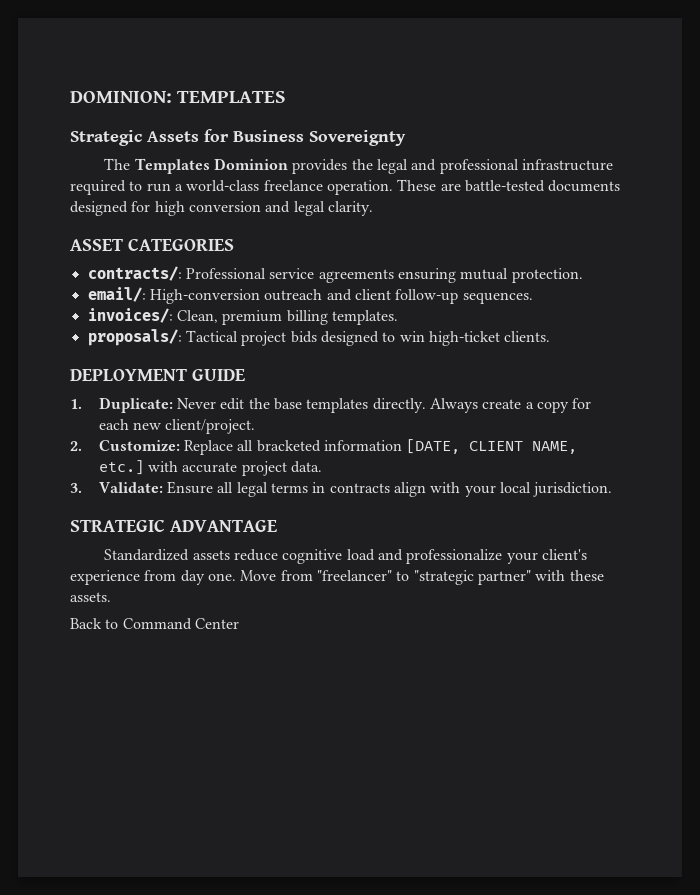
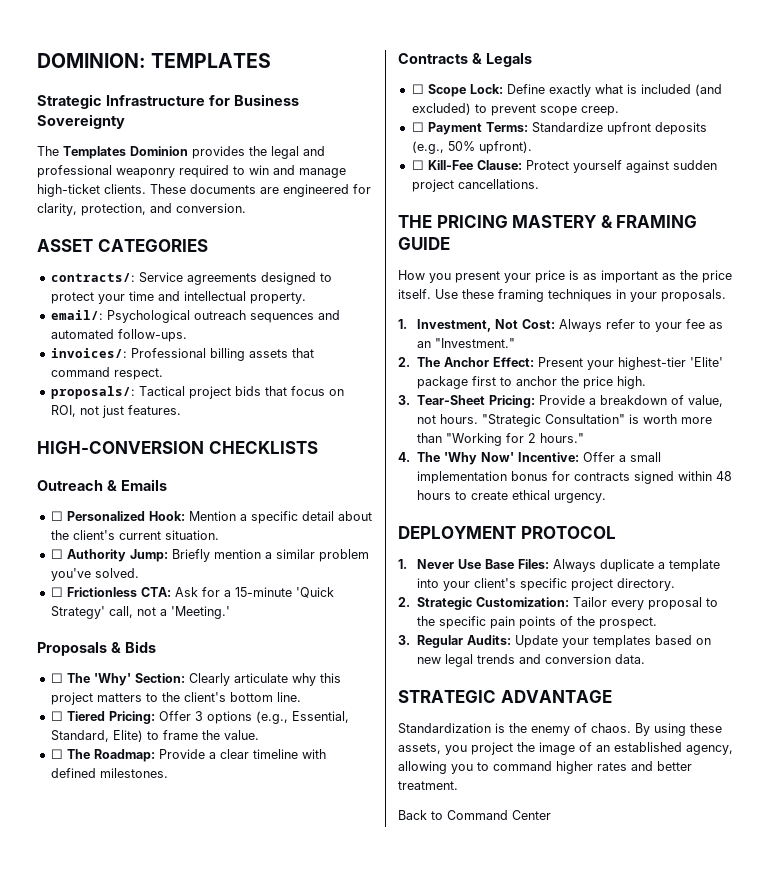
[147,131,199,142] Assets -> [105,95,205,106] Infrastructure
[521,159,613,171] infrastructure -> [116,168,175,178] weaponry
[146,179,621,195] [70,201,373,216] [70,238,234,251] [87,266,583,283] [87,287,533,304] [87,308,398,325] [87,329,551,346] run a world-class freelance operation. These are battle-tested documents designed for high conversion and legal clarity. // ASSET CATEGORIES // contracts/: Professional service agreements ensuring mutual protection. // email/: High-conversion outreach and client follow-up sequences. // invoices/: Clean, premium billing templates. // proposals/: Tactical project bids designed to win high-ticket clients. -> [249,165,346,178] [37,184,371,197] [37,203,246,216] [37,239,208,252] [50,272,332,285] [50,291,306,304] [50,310,340,323] [50,329,187,342] [50,348,314,361] [50,367,163,380] [50,386,344,399] [50,405,181,418] [37,441,318,454] [37,479,167,491] [50,511,372,524] [50,530,219,540] [50,549,369,562] [50,568,139,581] [50,587,334,598] [50,606,230,619] [37,641,156,656] [50,673,341,686] [50,692,301,705] [50,711,349,724] [50,730,259,742] [50,749,326,762] [50,768,168,778] [398,53,532,67] [411,84,722,97] [411,103,619,116] [411,122,707,135] [411,141,532,154] [411,160,717,173] [411,179,539,192] [398,215,698,228] [398,237,450,250] [398,270,732,283] [398,289,726,302] [398,319,724,332] [417,338,516,348] [398,357,724,370] [417,376,647,389] [398,395,724,408] [417,414,713,427] [417,433,585,446] [398,452,662,465] [417,471,733,484] [417,490,607,503] win and manage high-ticket clients. These documents are engineered for clarity, protection, and conversion. // ASSET CATEGORIES // contracts/: Service agreements designed to protect your time and intellectual property. // email/: Psychological outreach sequences and automated follow-ups. // invoices/: Professional billing assets that command respect. // proposals/: Tactical project bids that focus on ROI, not just features. // HIGH-CONVERSION CHECKLISTS // Outreach & Emails // ☐ Personalized Hook: Mention a specific detail about the client's current situation. // ☐ Authority Jump: Briefly mention a similar problem you've solved. // ☐ Frictionless CTA: Ask for a 15-minute 'Quick Strategy' call, not a 'Meeting.' // Proposals & Bids // ☐ The 'Why' Section: Clearly articulate why this project matters to the client's bottom line. // ☐ Tiered Pricing: Offer 3 options (e.g., Essential, Standard, Elite) to frame the value. // ☐ The Roadmap: Provide a clear timeline with defined milestones. // Contracts & Legals // ☐ Scope Lock: Define exactly what is included (and excluded) to prevent scope creep. // ☐ Payment Terms: Standardize upfront deposits (e.g., 50% upfront). // ☐ Kill-Fee Clause: Protect yourself against sudden project cancellations. // THE PRICING MASTERY & FRAMING GUIDE // How you present your price is as important as the price itself. Use these framing techniques in your proposals. // 1. Investment, Not Cost: Always refer to your fee as an "Investment." // 2. The Anchor Effect: Present your highest-tier 'Elite' package first to anchor the price high. // 3. Tear-Sheet Pricing: Provide a breakdown of value, not hours. "Strategic Consultation" is worth more than "Working for 2 hours." // 4. The 'Why Now' Incentive: Offer a small implementation bonus for contracts signed within 48 hours to create ethical urgency.
[192,369,245,381] [70,397,592,413] [98,419,256,434] [70,439,578,455] [98,460,323,476] [70,481,613,497] [70,519,277,532] [104,549,587,564] [70,570,604,585] [70,592,111,602] GUIDE // 1. Duplicate: Never edit the base templates directly. Always create a copy for each new client/project. // 2. Customize: Replace all bracketed information [DATE, CLIENT NAME, etc.] with accurate project data. // 3. Validate: Ensure all legal terms in contracts align with your local jurisdiction. // STRATEGIC ADVANTAGE // Standardized assets reduce cognitive load and professionalize your client's experience from day one. Move from "freelancer" to "strategic partner" with these assets. -> [520,526,616,539] [398,559,721,572] [417,578,676,591] [398,597,719,610] [417,616,658,629] [398,635,712,648] [417,654,646,667] [398,690,612,703] [398,723,722,736] [398,742,733,755] [398,761,692,774] [398,781,458,790] PROTOCOL // 1. Never Use Base Files: Always duplicate a template into your client's specific project directory. // 2. Strategic Customization: Tailor every proposal to the specific pain points of the prospect. // 3. Regular Audits: Update your templates based on new legal trends and conversion data. // STRATEGIC ADVANTAGE // Standardization is the enemy of chaos. By using these assets, you project the image of an established agency, allowing you to command higher rates and better treatment.

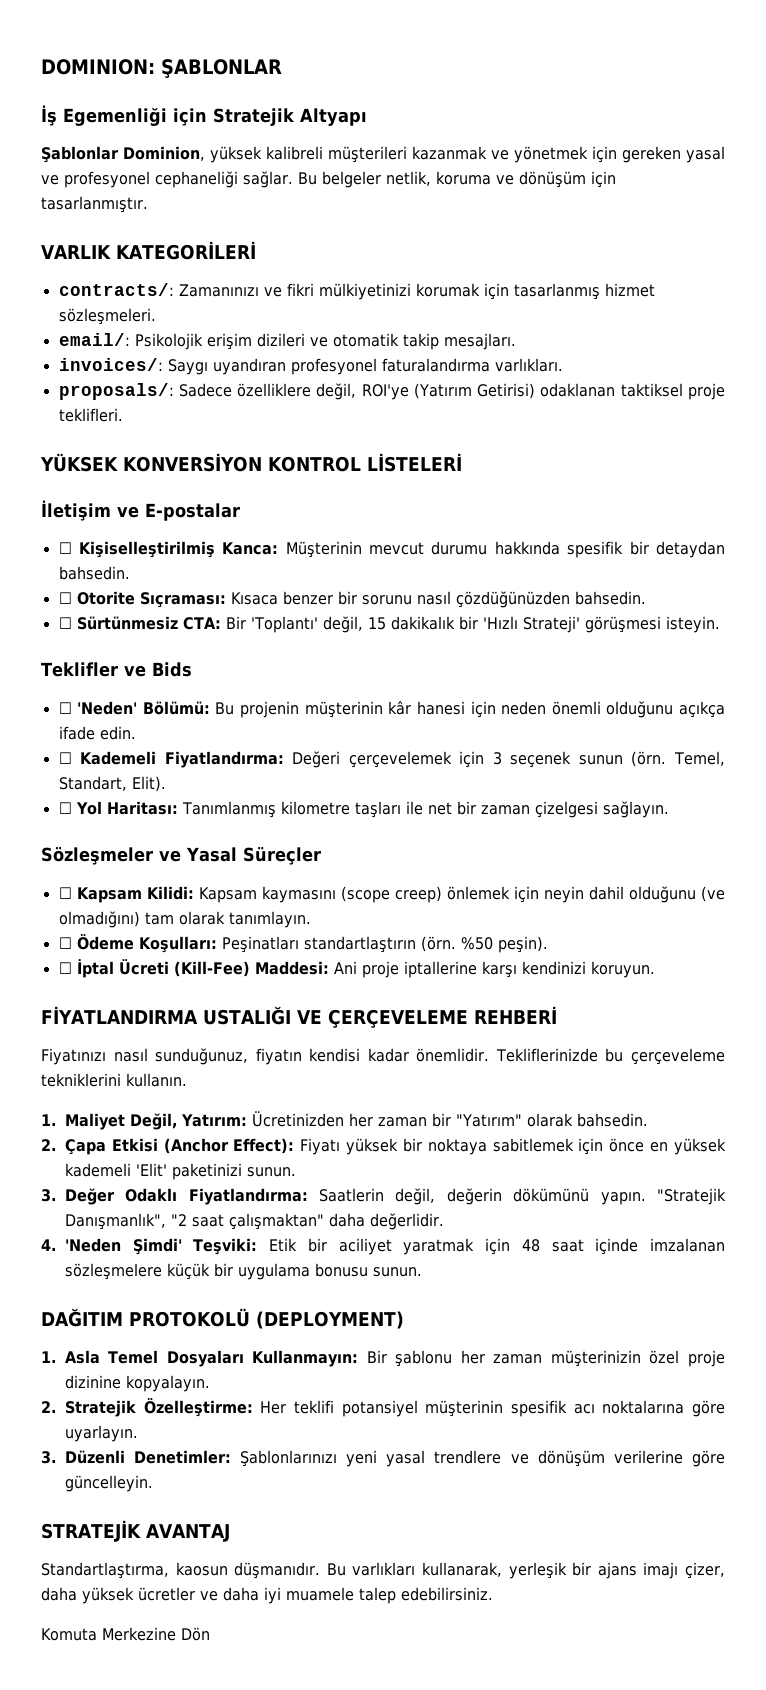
[151,53,272,68] [37,94,299,109] [37,114,125,129] [37,146,325,159] [37,165,346,178] [37,184,371,197] [37,203,246,216] [37,239,208,252] [50,272,332,285] [50,291,306,304] [50,310,340,323] [50,329,187,342] [50,348,314,361] [50,367,163,380] [50,386,344,399] [50,405,181,418] [37,441,318,454] [37,479,167,491] [50,511,372,524] [50,530,219,540] [50,549,369,562] [50,568,139,581] [50,587,334,598] [50,606,230,619] [37,641,156,656] [50,673,341,686] [50,692,301,705] [50,711,349,724] [50,730,259,742] [50,749,326,762] [50,768,168,778] [398,53,532,67] [411,84,722,97] [411,103,619,116] [411,122,707,135] [411,141,532,154] [411,160,717,173] [411,179,539,192] [398,215,698,228] [398,237,450,250] [398,270,732,283] [398,289,726,302] [398,319,724,332] [417,338,516,348] [398,357,724,370] [417,376,647,389] [398,395,724,408] [417,414,713,427] [417,433,585,446] [398,452,662,465] [417,471,733,484] [417,490,607,503] [398,526,616,539] [398,559,721,572] [417,578,676,591] [398,597,719,610] [417,616,658,629] [398,635,712,648] [417,654,646,667] [398,690,612,703] [398,723,722,736] [398,742,733,755] [398,761,692,774] [398,781,458,790] [398,810,551,820] TEMPLATES // Strategic Infrastructure for Business Sovereignty // The Templates Dominion provides the legal and professional weaponry required to win and manage high-ticket clients. These documents are engineered for clarity, protection, and conversion. // ASSET CATEGORIES // contracts/: Service agreements designed to protect your time and intellectual property. // email/: Psychological outreach sequences and automated follow-ups. // invoices/: Professional billing assets that command respect. // proposals/: Tactical project bids that focus on ROI, not just features. // HIGH-CONVERSION CHECKLISTS // Outreach & Emails // ☐ Personalized Hook: Mention a specific detail about the client's current situation. // ☐ Authority Jump: Briefly mention a similar problem you've solved. // ☐ Frictionless CTA: Ask for a 15-minute 'Quick Strategy' call, not a 'Meeting.' // Proposals & Bids // ☐ The 'Why' Section: Clearly articulate why this project matters to the client's bottom line. // ☐ Tiered Pricing: Offer 3 options (e.g., Essential, Standard, Elite) to frame the value. // ☐ The Roadmap: Provide a clear timeline with defined milestones. // Contracts & Legals // ☐ Scope Lock: Define exactly what is included (and excluded) to prevent scope creep. // ☐ Payment Terms: Standardize upfront deposits (e.g., 50% upfront). // ☐ Kill-Fee Clause: Protect yourself against sudden project cancellations. // THE PRICING MASTERY & FRAMING GUIDE // How you present your price is as important as the price itself. Use these framing techniques in your proposals. // 1. Investment, Not Cost: Always refer to your fee as an "Investment." // 2. The Anchor Effect: Present your highest-tier 'Elite' package first to anchor the price high. // 3. Tear-Sheet Pricing: Provide a breakdown of value, not hours. "Strategic Consultation" is worth more than "Working for 2 hours." // 4. The 'Why Now' Incentive: Offer a small implementation bonus for contracts signed within 48 hours to create ethical urgency. // DEPLOYMENT PROTOCOL // 1. Never Use Base Files: Always duplicate a template into your client's specific project directory. // 2. Strategic Customization: Tailor every proposal to the specific pain points of the prospect. // 3. Regular Audits: Update your templates based on new legal trends and conversion data. // STRATEGIC ADVANTAGE // Standardization is the enemy of chaos. By using these assets, you project the image of an established agency, allowing you to command higher rates and better treatment. // Back to Command Center -> [161,59,282,78] [41,105,367,126] [41,146,725,163] [41,171,616,188] [41,196,148,213] [41,241,256,260] [58,283,655,300] [58,308,156,325] [58,333,516,350] [58,358,563,375] [58,383,725,400] [58,408,123,422] [40,453,462,472] [41,500,240,521] [58,541,725,558] [58,566,130,580] [58,591,646,608] [58,616,720,633] [41,662,192,677] [58,701,725,718] [58,726,136,740] [58,751,726,768] [58,776,166,792] [58,801,669,818] [41,847,321,865] [58,886,725,903] [58,911,311,928] [58,934,548,953] [58,959,655,978] [41,1006,557,1028] [41,1048,725,1065] [41,1073,187,1087] [41,1111,648,1130] [41,1138,727,1155] [64,1163,296,1180] [41,1188,727,1205] [64,1213,444,1230] [41,1238,725,1255] [64,1263,422,1280] [41,1308,404,1329] [41,1350,725,1367] [64,1375,210,1392] [41,1398,725,1417] [64,1425,138,1442] [41,1450,725,1467] [64,1475,153,1492] [41,1520,230,1542] [41,1562,725,1579] [41,1587,493,1604] [41,1627,210,1641] ŞABLONLAR // İş Egemenliği için Stratejik Altyapı // Şablonlar Dominion, yüksek kalibreli müşterileri kazanmak ve yönetmek için gereken yasal ve profesyonel cephaneliği sağlar. Bu belgeler netlik, koruma ve dönüşüm için tasarlanmıştır. // VARLIK KATEGORİLERİ // contracts/: Zamanınızı ve fikri mülkiyetinizi korumak için tasarlanmış hizmet sözleşmeleri. // email/: Psikolojik erişim dizileri ve otomatik takip mesajları. // invoices/: Saygı uyandıran profesyonel faturalandırma varlıkları. // proposals/: Sadece özelliklere değil, ROI'ye (Yatırım Getirisi) odaklanan taktiksel proje teklifleri. // YÜKSEK KONVERSİYON KONTROL LİSTELERİ // İletişim ve E-postalar // ☐ Kişiselleştirilmiş Kanca: Müşterinin mevcut durumu hakkında spesifik bir detaydan bahsedin. // ☐ Otorite Sıçraması: Kısaca benzer bir sorunu nasıl çözdüğünüzden bahsedin. // ☐ Sürtünmesiz CTA: Bir 'Toplantı' değil, 15 dakikalık bir 'Hızlı Strateji' görüşmesi isteyin. // Teklifler ve Bids // ☐ 'Neden' Bölümü: Bu projenin müşterinin kâr hanesi için neden önemli olduğunu açıkça ifade edin. // ☐ Kademeli Fiyatlandırma: Değeri çerçevelemek için 3 seçenek sunun (örn. Temel, Standart, Elit). // ☐ Yol Haritası: Tanımlanmış kilometre taşları ile net bir zaman çizelgesi sağlayın. // Sözleşmeler ve Yasal Süreçler // ☐ Kapsam Kilidi: Kapsam kaymasını (scope creep) önlemek için neyin dahil olduğunu (ve olmadığını) tam olarak tanımlayın. // ☐ Ödeme Koşulları: Peşinatları standartlaştırın (örn. %50 peşin). // ☐ İptal Ücreti (Kill-Fee) Maddesi: Ani proje iptallerine karşı kendinizi koruyun. // FİYATLANDIRMA USTALIĞI VE ÇERÇEVELEME REHBERİ // Fiyatınızı nasıl sunduğunuz, fiyatın kendisi kadar önemlidir. Tekliflerinizde bu çerçeveleme tekniklerini kullanın. // 1. Maliyet Değil, Yatırım: Ücretinizden her zaman bir "Yatırım" olarak bahsedin. // 2. Çapa Etkisi (Anchor Effect): Fiyatı yüksek bir noktaya sabitlemek için önce en yüksek kademeli 'Elit' paketinizi sunun. // 3. Değer Odaklı Fiyatlandırma: Saatlerin değil, değerin dökümünü yapın. "Stratejik Danışmanlık", "2 saat çalışmaktan" daha değerlidir. // 4. 'Neden Şimdi' Teşviki: Etik bir aciliyet yaratmak için 48 saat içinde imzalanan sözleşmelere küçük bir uygulama bonusu sunun. // DAĞITIM PROTOKOLÜ (DEPLOYMENT) // 1. Asla Temel Dosyaları Kullanmayın: Bir şablonu her zaman müşterinizin özel proje dizinine kopyalayın. // 2. Stratejik Özelleştirme: Her teklifi potansiyel müşterinin spesifik acı noktalarına göre uyarlayın. // 3. Düzenli Denetimler: Şablonlarınızı yeni yasal trendlere ve dönüşüm verilerine göre güncelleyin. // STRATEJİK AVANTAJ // Standartlaştırma, kaosun düşmanıdır. Bu varlıkları kullanarak, yerleşik bir ajans imajı çizer, daha yüksek ücretler ve daha iyi muamele talep edebilirsiniz. // Komuta Merkezine Dön

